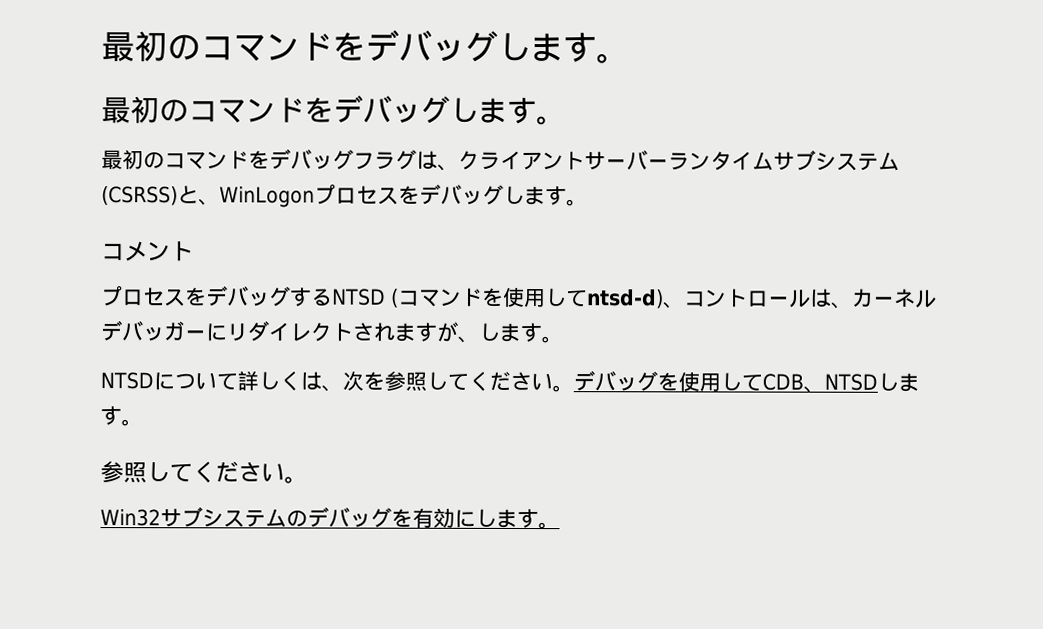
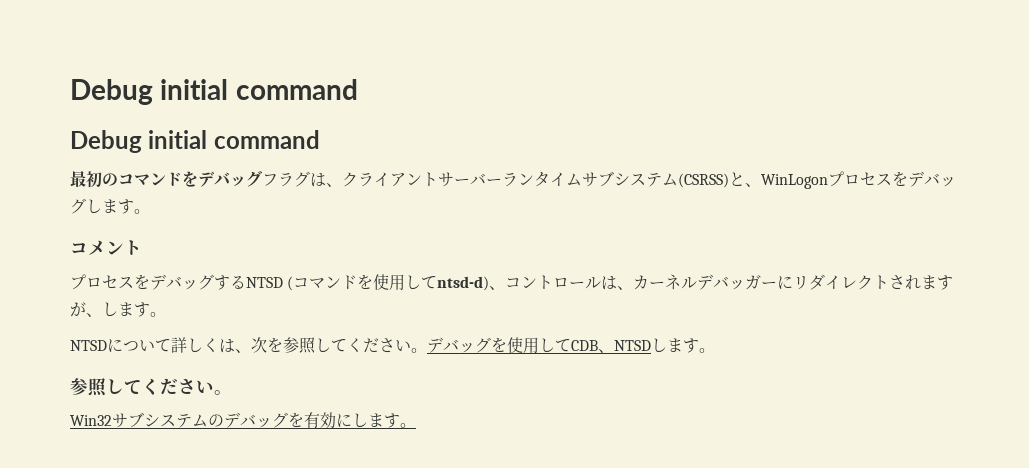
[101,29,630,64] [101,95,566,126] 最初のコマンドをデバッグします。 // 最初のコマンドをデバッグします。 -> [70,79,358,105] [70,130,320,153] Debug initial command // Debug initial command

